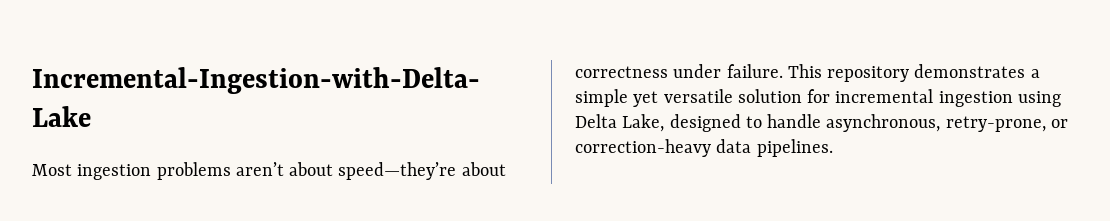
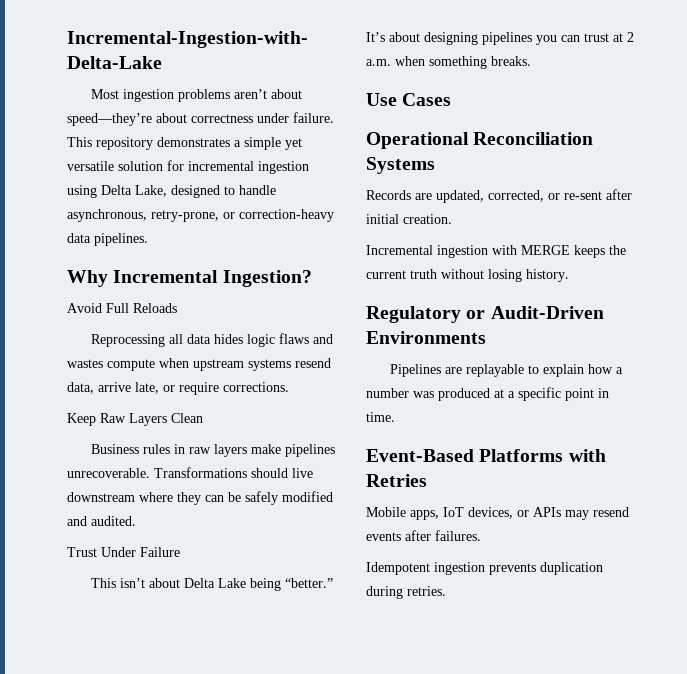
(833, 148) none -> [67,270,312,287] [67,303,177,313] [91,333,334,347] [67,358,331,371] [67,382,289,395] [67,413,203,426] [91,444,336,457] [67,467,313,478] [67,491,333,505] [67,516,136,526] [67,547,180,557] [91,578,334,591] [366,32,634,45] [366,56,531,69] [366,93,452,106] [366,132,594,149] [366,157,435,174] [366,189,632,203] [366,214,452,224] [366,245,626,258] [366,269,569,282] [366,306,604,323] [366,331,486,344] [390,364,624,377] [366,387,609,401] [366,412,395,422] [366,449,606,462] [366,474,427,487] [366,507,629,520] [366,530,481,541] [366,562,603,575] [366,586,446,599] // Why Incremental Ingestion? // Avoid Full Reloads // Reprocessing all data hides logic flaws and wastes compute when upstream systems resend data, arrive late, or require corrections. // Keep Raw Layers Clean // Business rules in raw layers make pipelines unrecoverable. Transformations should live downstream where they can be safely modified and audited. // Trust Under Failure // This isn’t about Delta Lake being “better.” It’s about designing pipelines you can trust at 2 a.m. when something breaks. // Use Cases // Operational Reconciliation Systems // Records are updated, corrected, or re-sent after initial creation. // Incremental ingestion with MERGE keeps the current truth without losing history. // Regulatory or Audit-Driven Environments // Pipelines are replayable to explain how a number was produced at a specific point in time. // Event-Based Platforms with Retries // Mobile apps, IoT devices, or APIs may resend events after failures. // Idempotent ingestion prevents duplication during retries.

